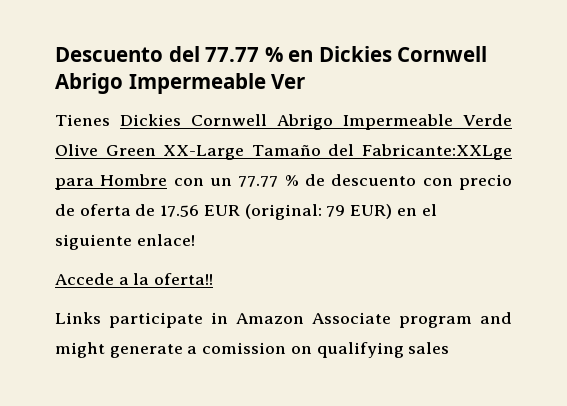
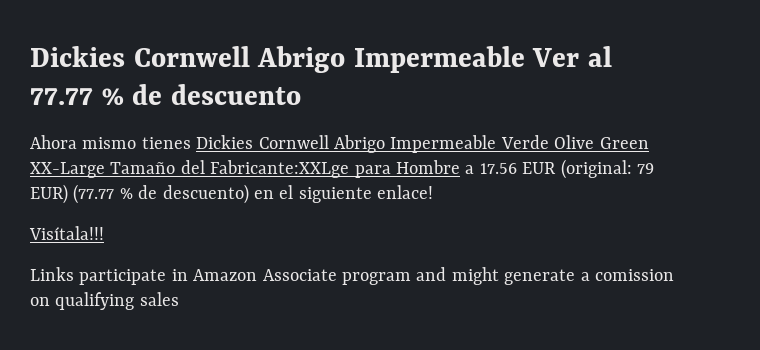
[55,46,314,62] Descuento del 77.77 % en -> (30, 56) none
[55,114,110,126] // Tienes -> [587,46,612,67] [30,84,301,105] [30,135,191,149] al 77.77 % de descuento // Ahora mismo tienes
[173,174,512,190] [55,204,156,216] con un 77.77 % de descuento con precio de oferta de -> [465,165,475,174] a
(393, 211) none -> [73,184,249,204] (77.77 % de descuento)
[55,273,214,285] Accede a la oferta!! -> [29,226,104,240] Visítala!!!

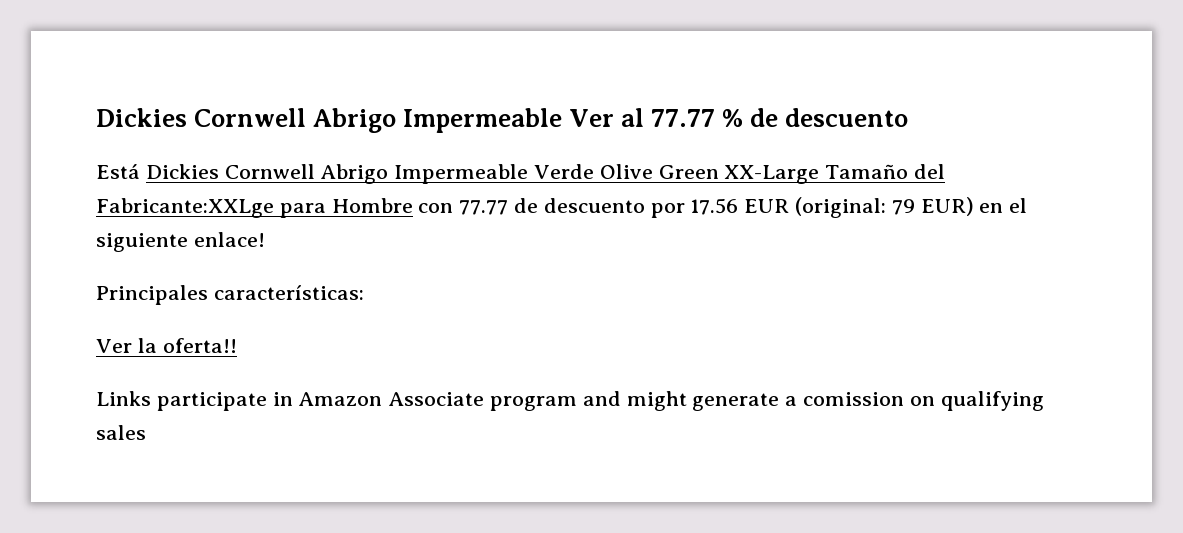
[30,135,191,149] Ahora mismo tienes -> [96,164,140,179] Está
[465,165,475,174] a -> [418,198,685,218] con 77.77 de descuento por
[73,184,249,204] (77.77 % de descuento) -> (974, 206) none
[29,226,104,240] Visítala!!! -> [96,285,364,305] [96,338,237,353] Principales características: // Ver la oferta!!

